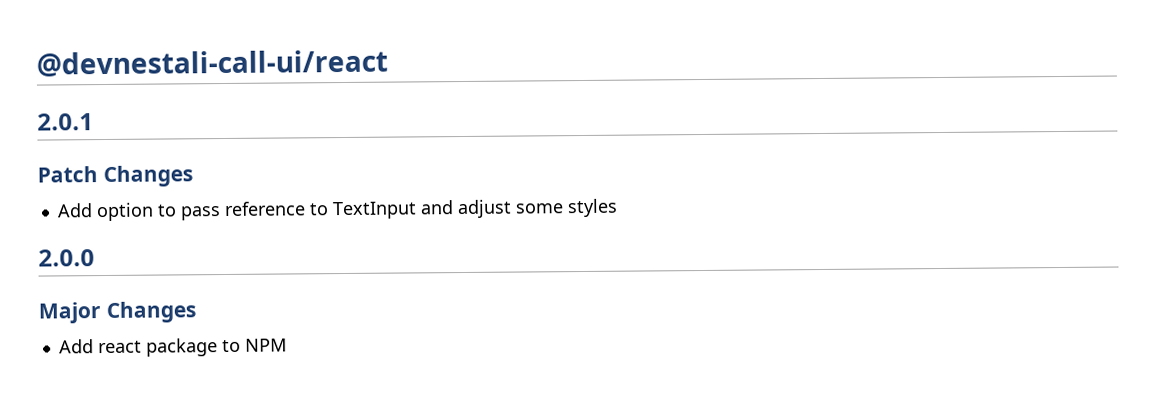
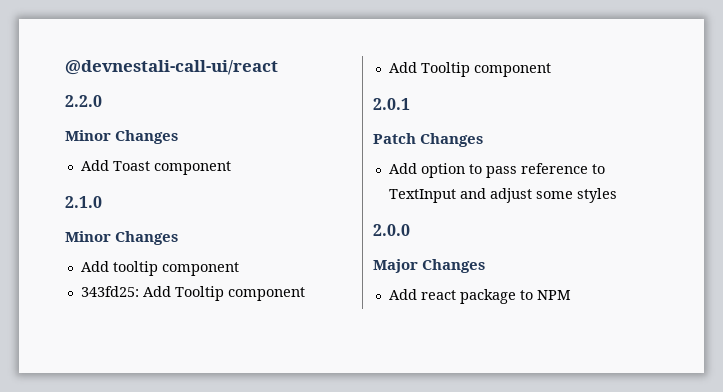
(388, 63) none -> [65,95,102,107] [65,130,179,144] [80,160,231,175] [65,196,102,208] [65,231,179,245] [80,261,239,276] [80,286,305,301] [388,62,551,77] // 2.2.0 // Minor Changes // Add Toast component // 2.1.0 // Minor Changes // Add tooltip component // 343fd25: Add Tooltip component // Add Tooltip component

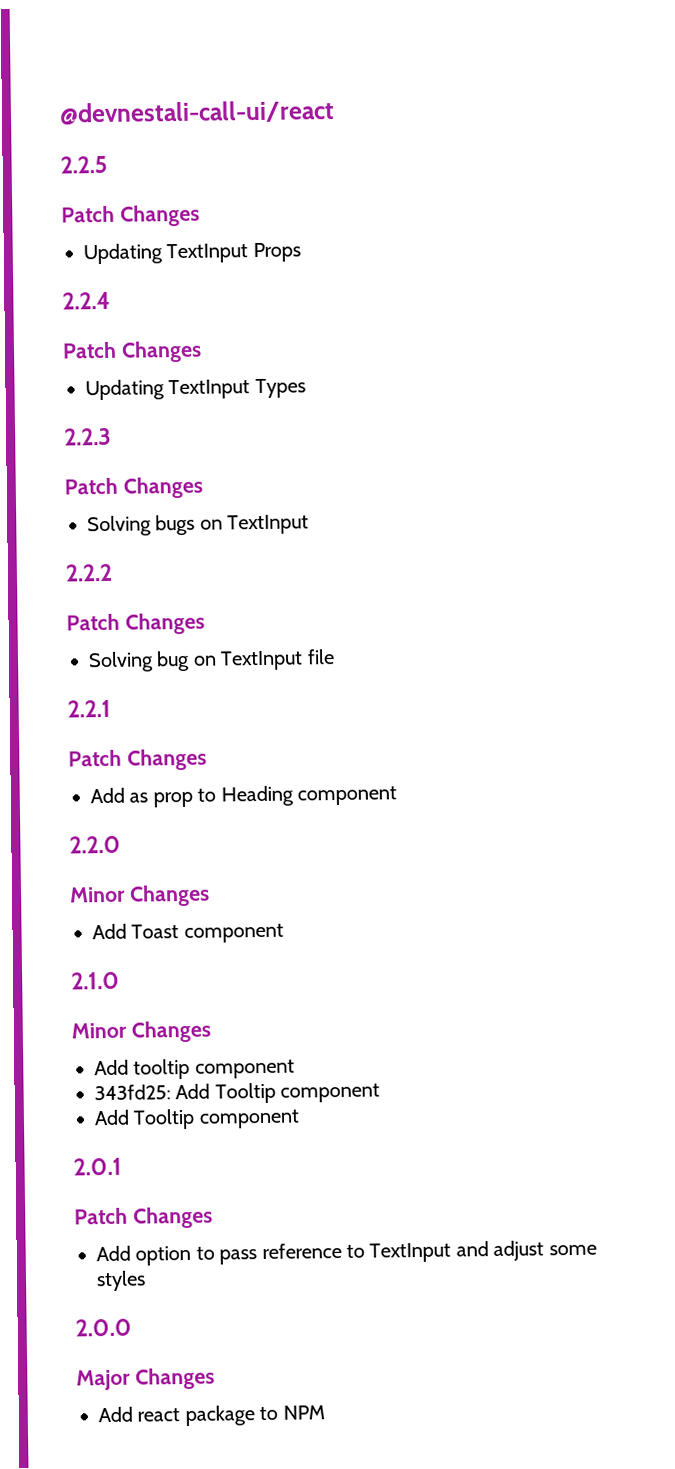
(278, 67) none -> [60,155,108,174] [61,204,200,227] [83,242,301,265] [62,291,111,310] [62,340,202,363] [85,378,306,401] [64,427,112,446] [64,476,203,499] [87,514,310,537] [65,563,112,582] [66,612,205,635] [88,649,335,673] [67,699,111,718] [68,748,207,771] [90,785,397,808] // 2.2.5 // Patch Changes // Updating TextInput Props // 2.2.4 // Patch Changes // Updating TextInput Types // 2.2.3 // Patch Changes // Solving bugs on TextInput // 2.2.2 // Patch Changes // Solving bug on TextInput file // 2.2.1 // Patch Changes // Add as prop to Heading component

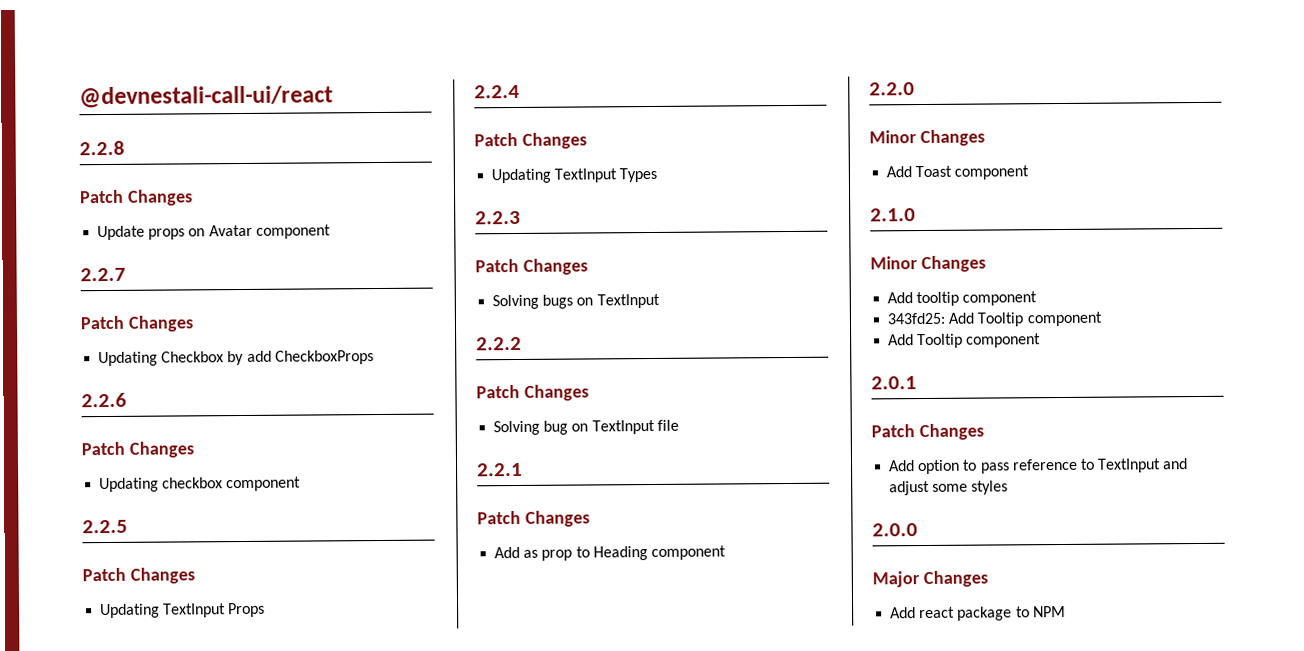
(335, 112) none -> [79,140,125,156] [79,189,193,206] [97,224,331,241] [80,267,126,282] [80,315,194,332] [98,350,374,367] [81,392,127,408] [81,441,194,458] [99,476,302,493] // 2.2.8 // Patch Changes // Update props on Avatar component // 2.2.7 // Patch Changes // Updating Checkbox by add CheckboxProps // 2.2.6 // Patch Changes // Updating checkbox component

